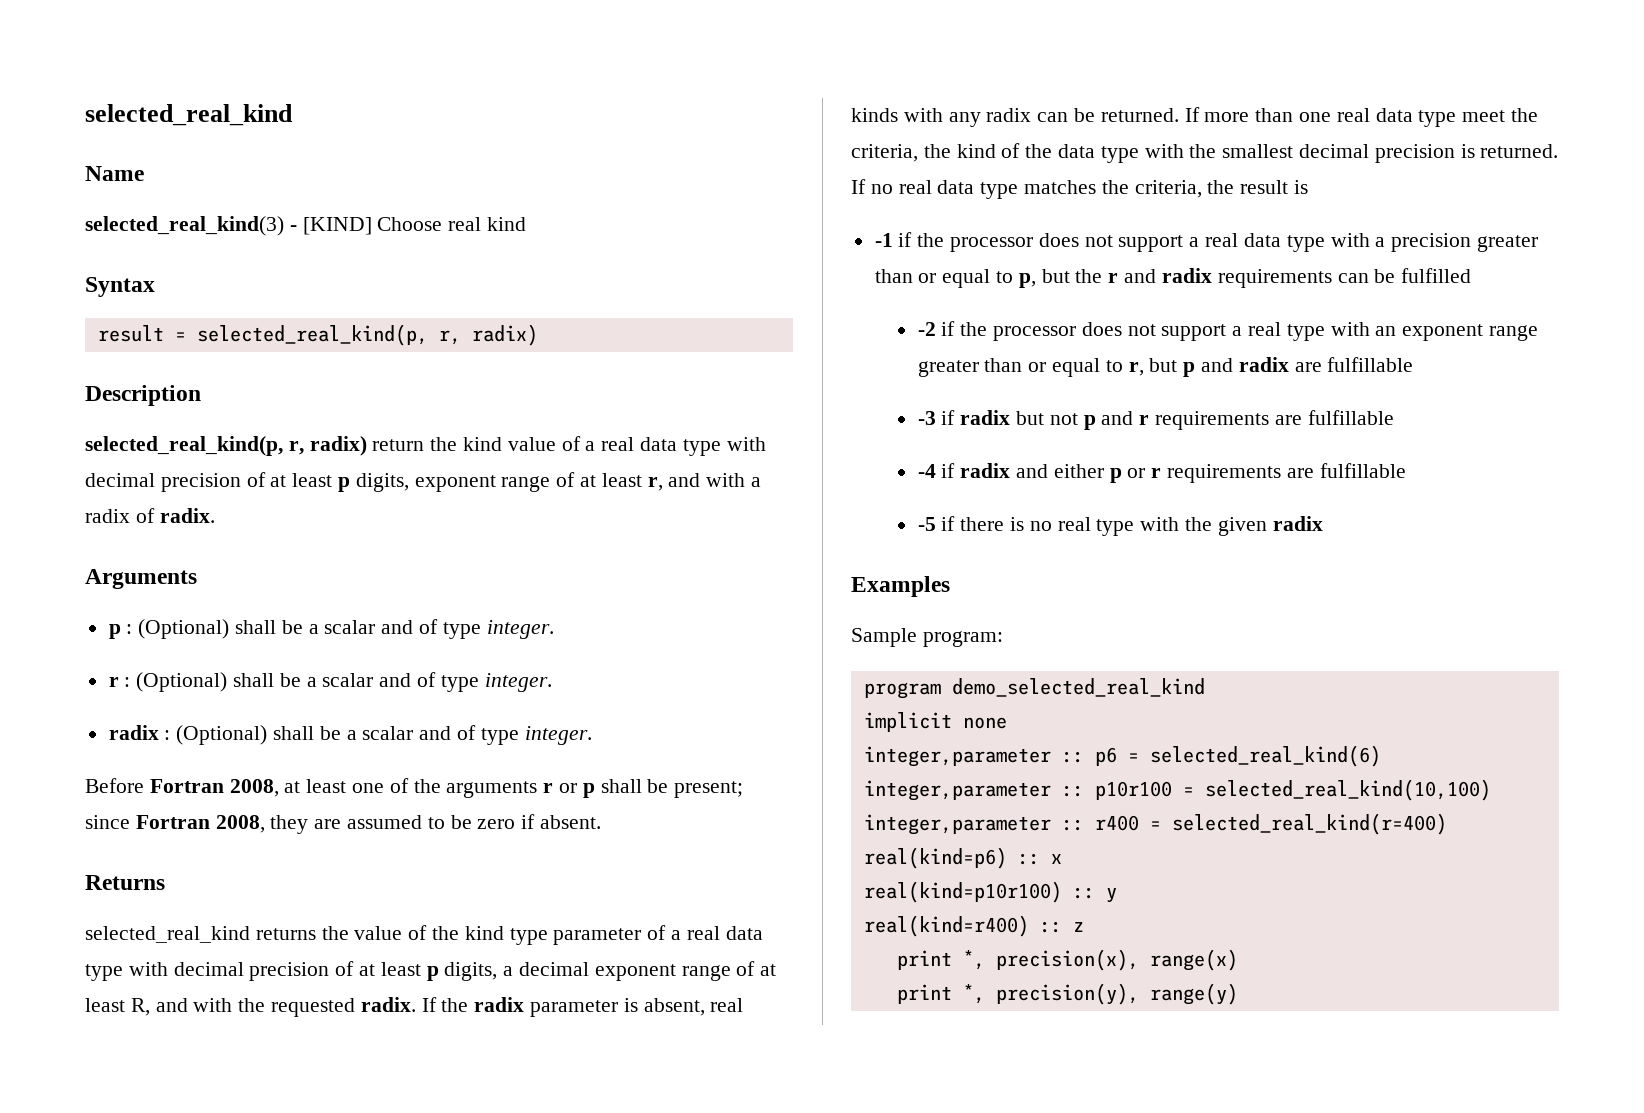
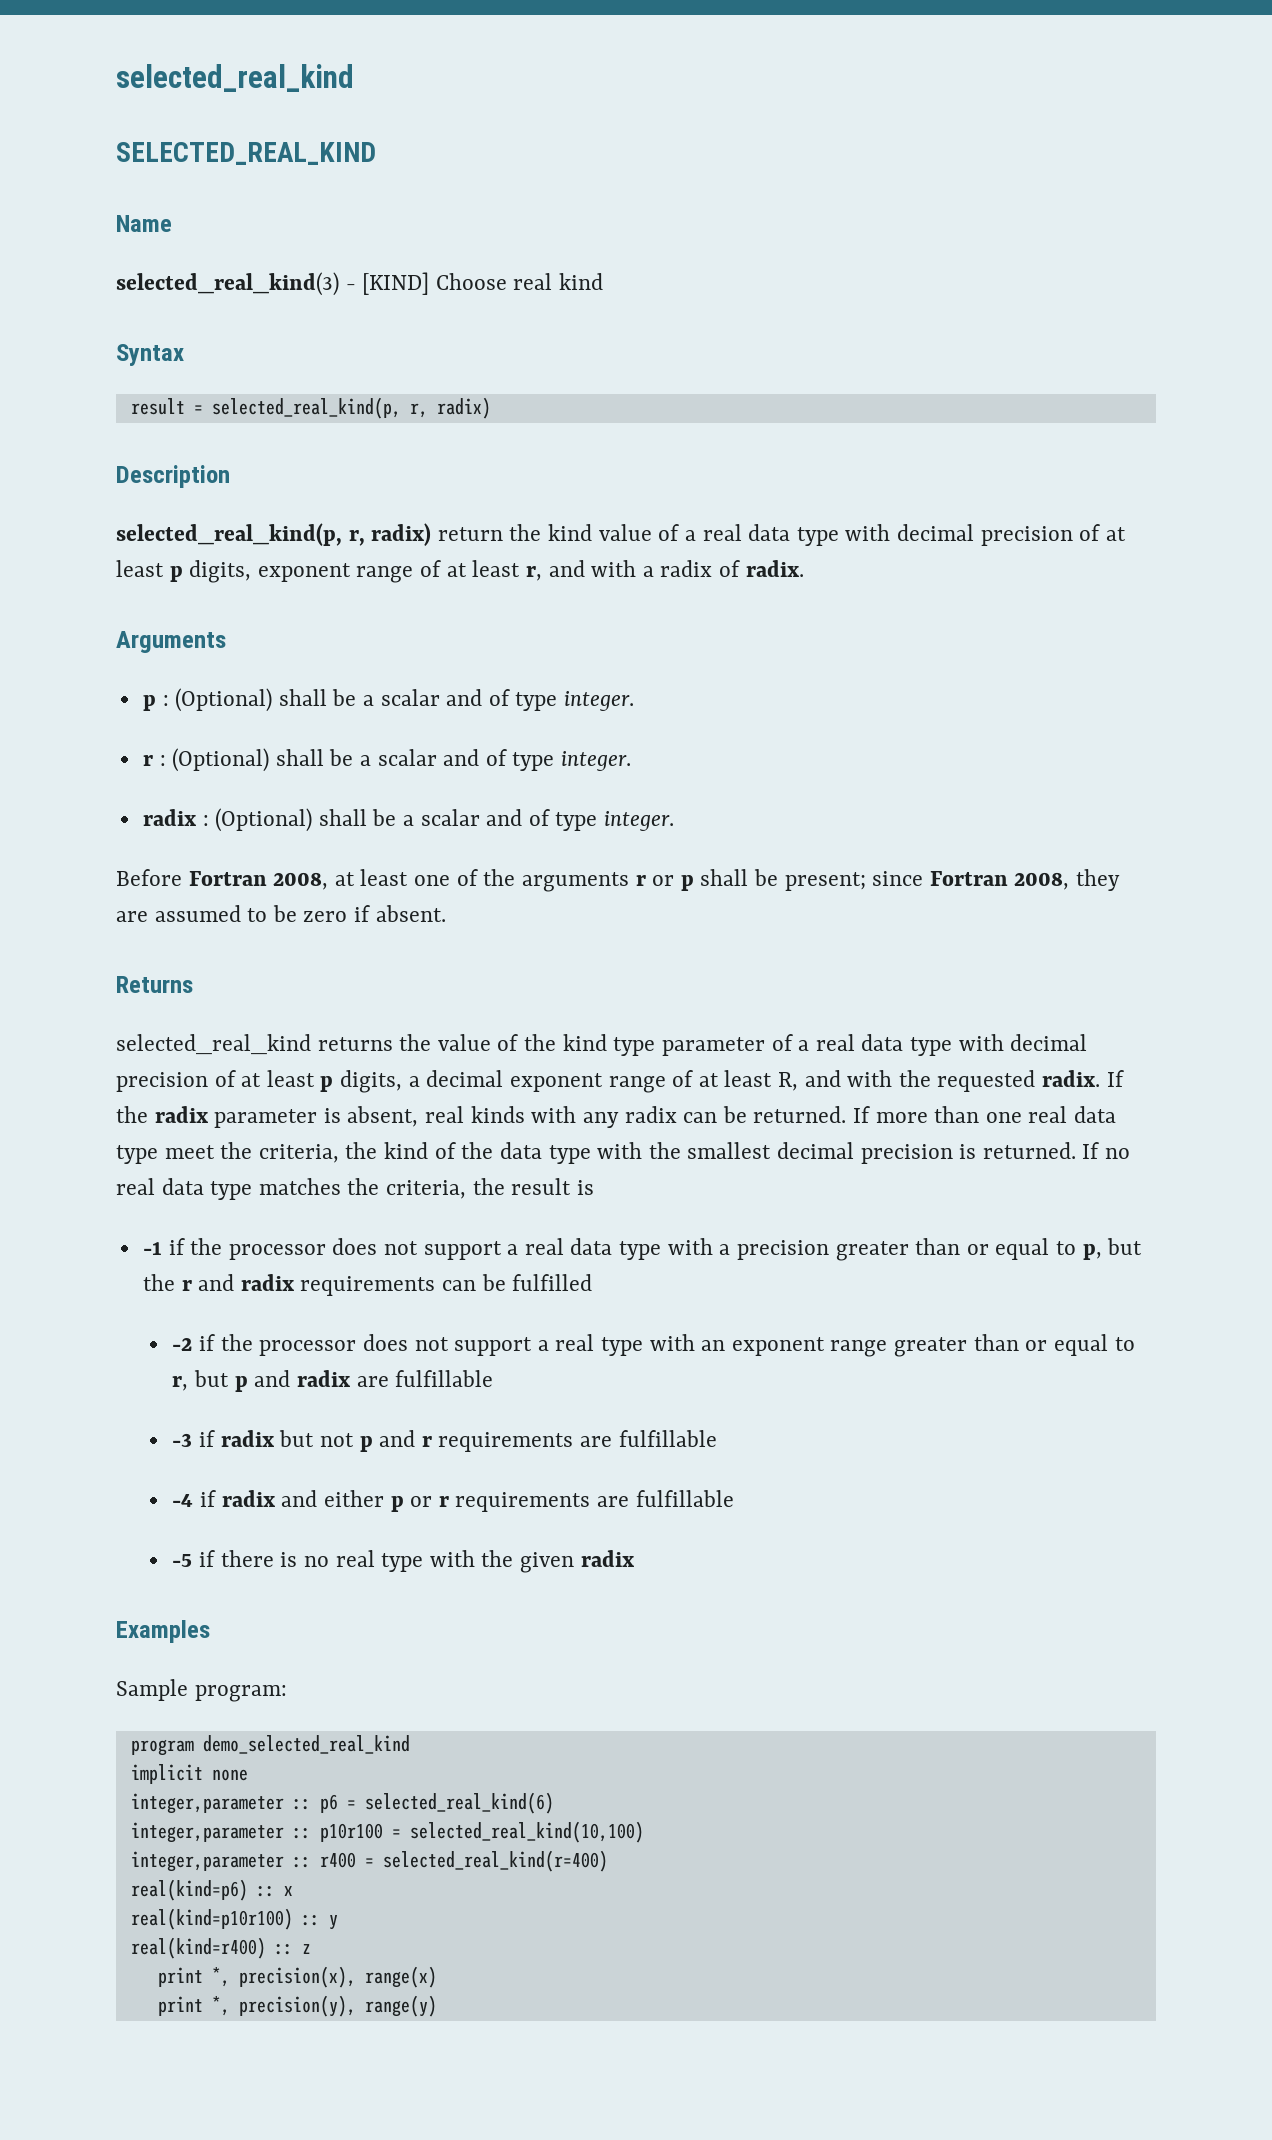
[85,104,293,126] selected_real_kind -> [116,64,354,92] [116,142,376,165] selected_real_kind // SELECTED_REAL_KIND

